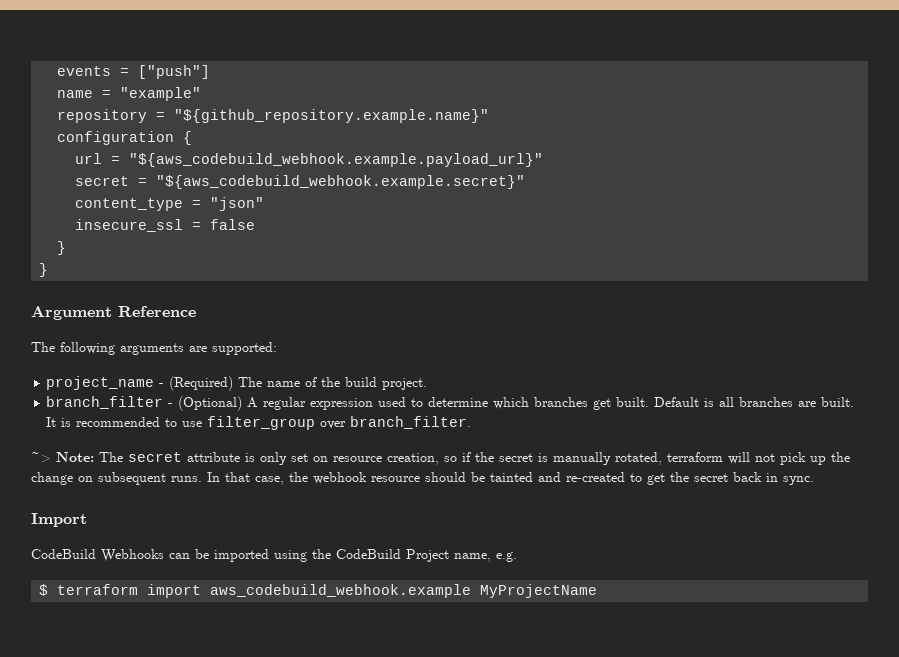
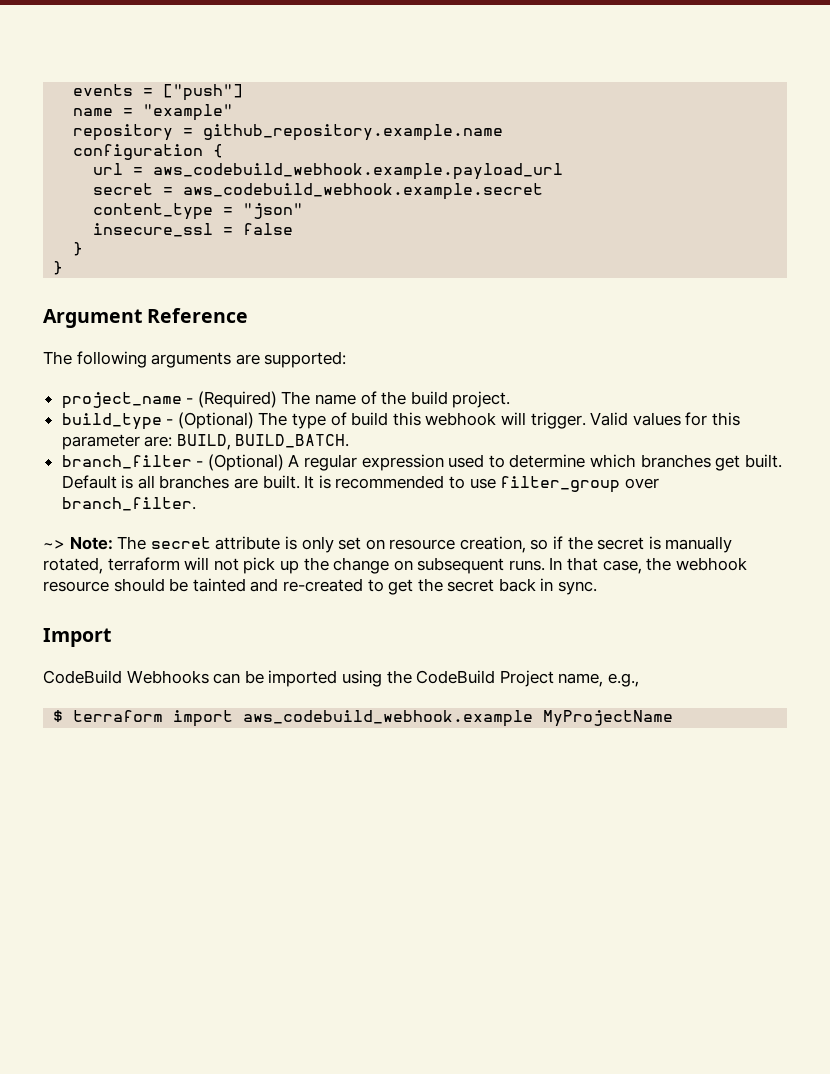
[174,109,490,123] "${github_repository.example.name}" -> [203,124,504,141] github_repository.example.name
[129,153,544,167] "${aws_codebuild_webhook.example.payload_url}" -> [153,163,564,180] aws_codebuild_webhook.example.payload_url
[156,175,526,189] "${aws_codebuild_webhook.example.secret}" -> [183,183,544,200] aws_codebuild_webhook.example.secret
(428, 384) none -> [61,412,740,430] [61,434,350,450] // build_type - (Optional) The type of build this webhook will trigger. Valid values for this parameter are: BUILD, BUILD_BATCH.
[496,552,517,562] e.g. -> [607,673,639,687] e.g.,

